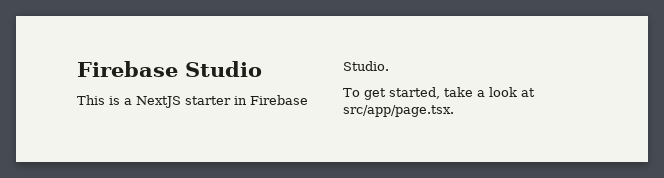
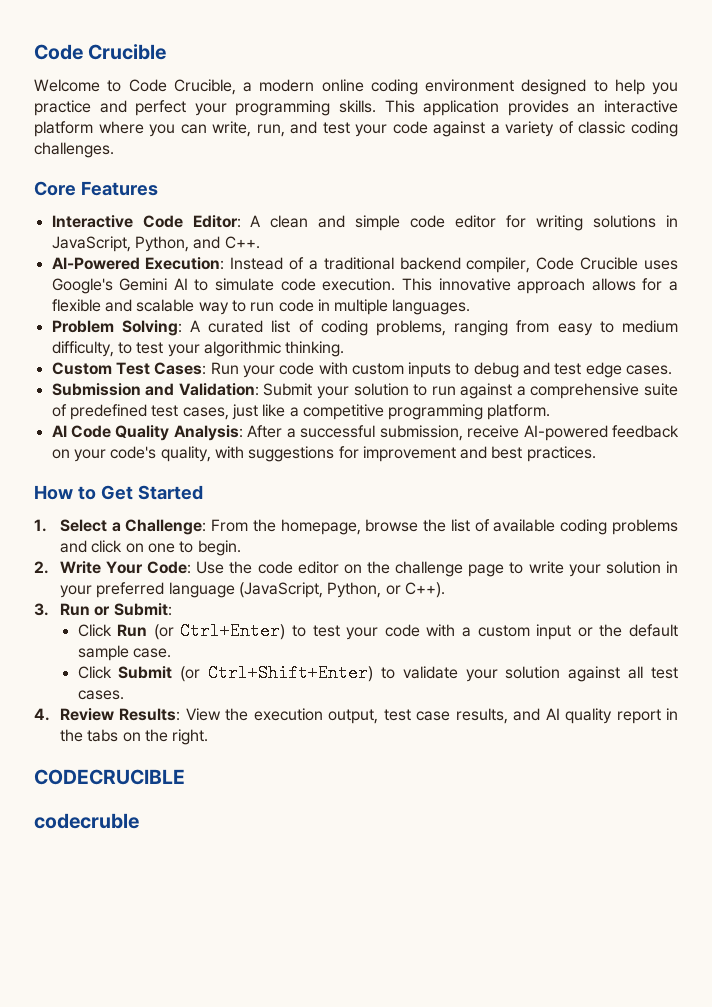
[77,61,262,77] [77,95,308,108] [343,61,389,71] [343,87,535,100] [343,105,454,117] Firebase Studio // This is a NextJS starter in Firebase Studio. // To get started, take a look at src/app/page.tsx. -> [34,44,167,60] [34,79,678,95] [34,100,679,116] [34,121,678,137] [34,142,114,158] [34,181,158,196] [51,215,678,231] [51,236,260,252] [51,257,679,273] [51,278,679,294] [51,299,471,315] [51,320,678,336] [51,341,345,357] [51,362,673,378] [51,383,678,399] [51,404,551,420] [51,425,679,441] [51,446,596,462] [34,485,203,500] [34,519,678,535] [59,540,241,556] [34,561,678,577] [59,582,445,598] [34,603,172,616] [77,622,678,640] [77,645,171,661] [77,664,678,682] [77,690,124,700] [34,708,678,724] [59,729,209,745] [34,769,185,785] [34,813,139,829] Code Crucible // Welcome to Code Crucible, a modern online coding environment designed to help you practice and perfect your programming skills. This application provides an interactive platform where you can write, run, and test your code against a variety of classic coding challenges. // Core Features // Interactive Code Editor: A clean and simple code editor for writing solutions in JavaScript, Python, and C++. // AI-Powered Execution: Instead of a traditional backend compiler, Code Crucible uses Google's Gemini AI to simulate code execution. This innovative approach allows for a flexible and scalable way to run code in multiple languages. // Problem Solving: A curated list of coding problems, ranging from easy to medium difficulty, to test your algorithmic thinking. // Custom Test Cases: Run your code with custom inputs to debug and test edge cases. // Submission and Validation: Submit your solution to run against a comprehensive suite of predefined test cases, just like a competitive programming platform. // AI Code Quality Analysis: After a successful submission, receive AI-powered feedback on your code's quality, with suggestions for improvement and best practices. // How to Get Started // 1. Select a Challenge: From the homepage, browse the list of available coding problems and click on one to begin. // 2. Write Your Code: Use the code editor on the challenge page to write your solution in your preferred language (JavaScript, Python, or C++). // 3. Run or Submit: // Click Run (or Ctrl+Enter) to test your code with a custom input or the default sample case. // Click Submit (or Ctrl+Shift+Enter) to validate your solution against all test cases. // 4. Review Results: View the execution output, test case results, and AI quality report in the tabs on the right. // CODECRUCIBLE // codecruble

